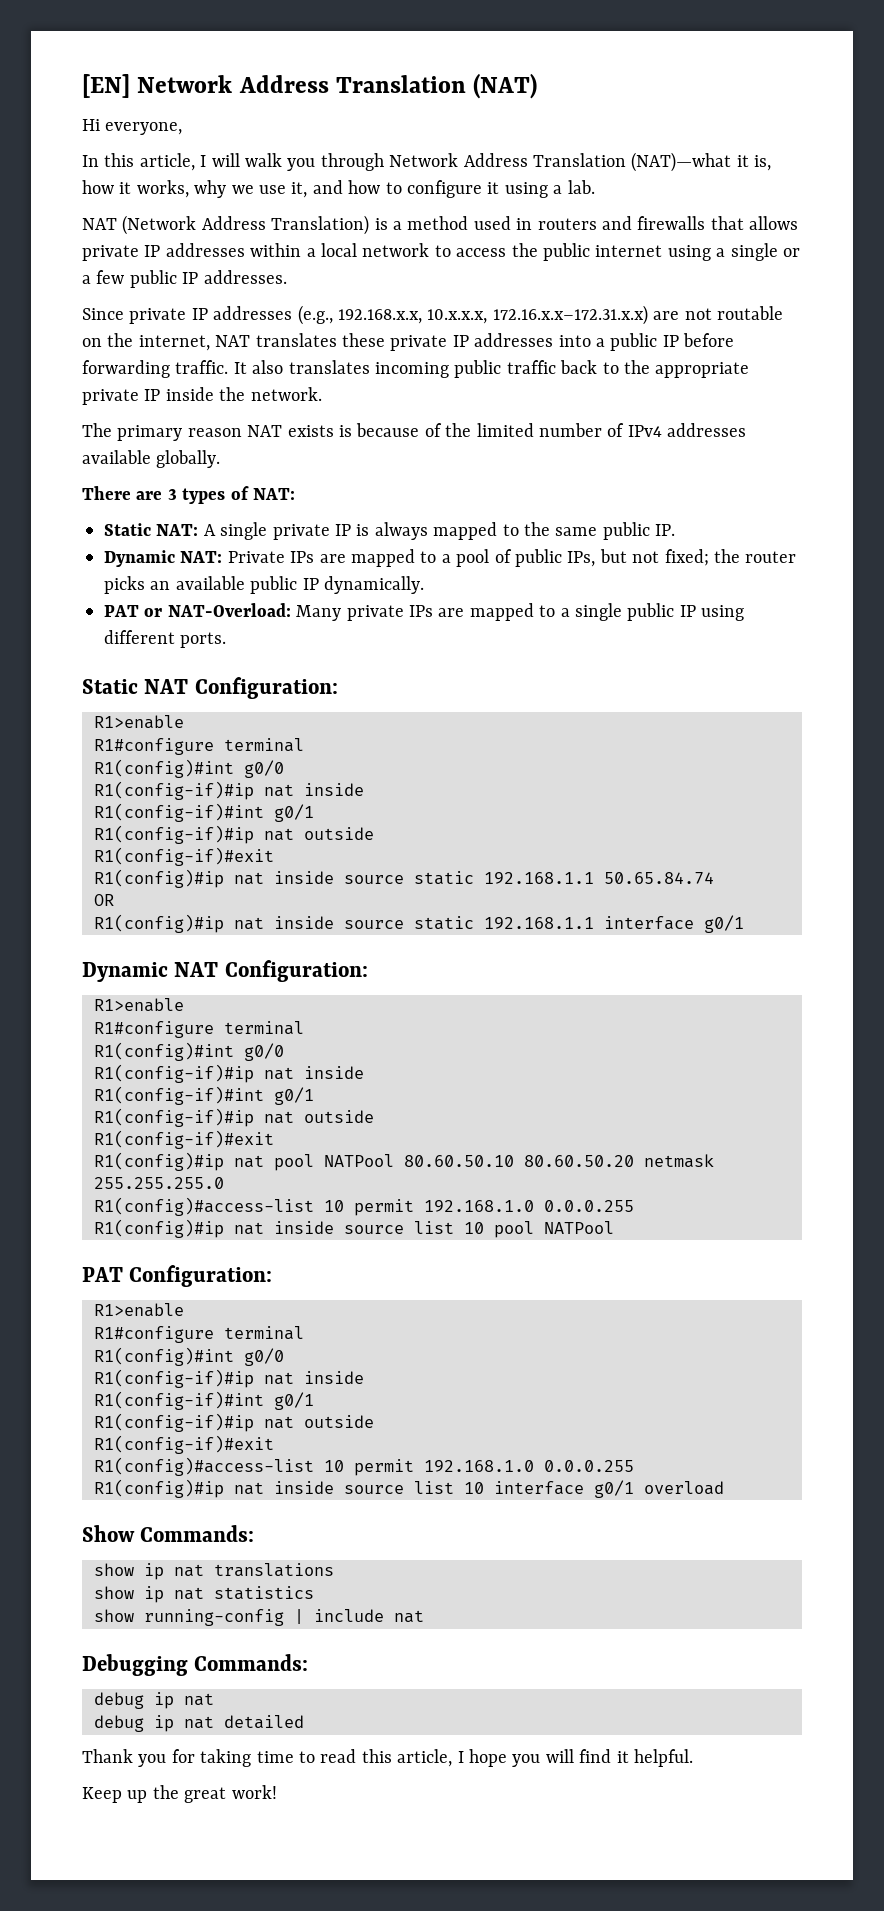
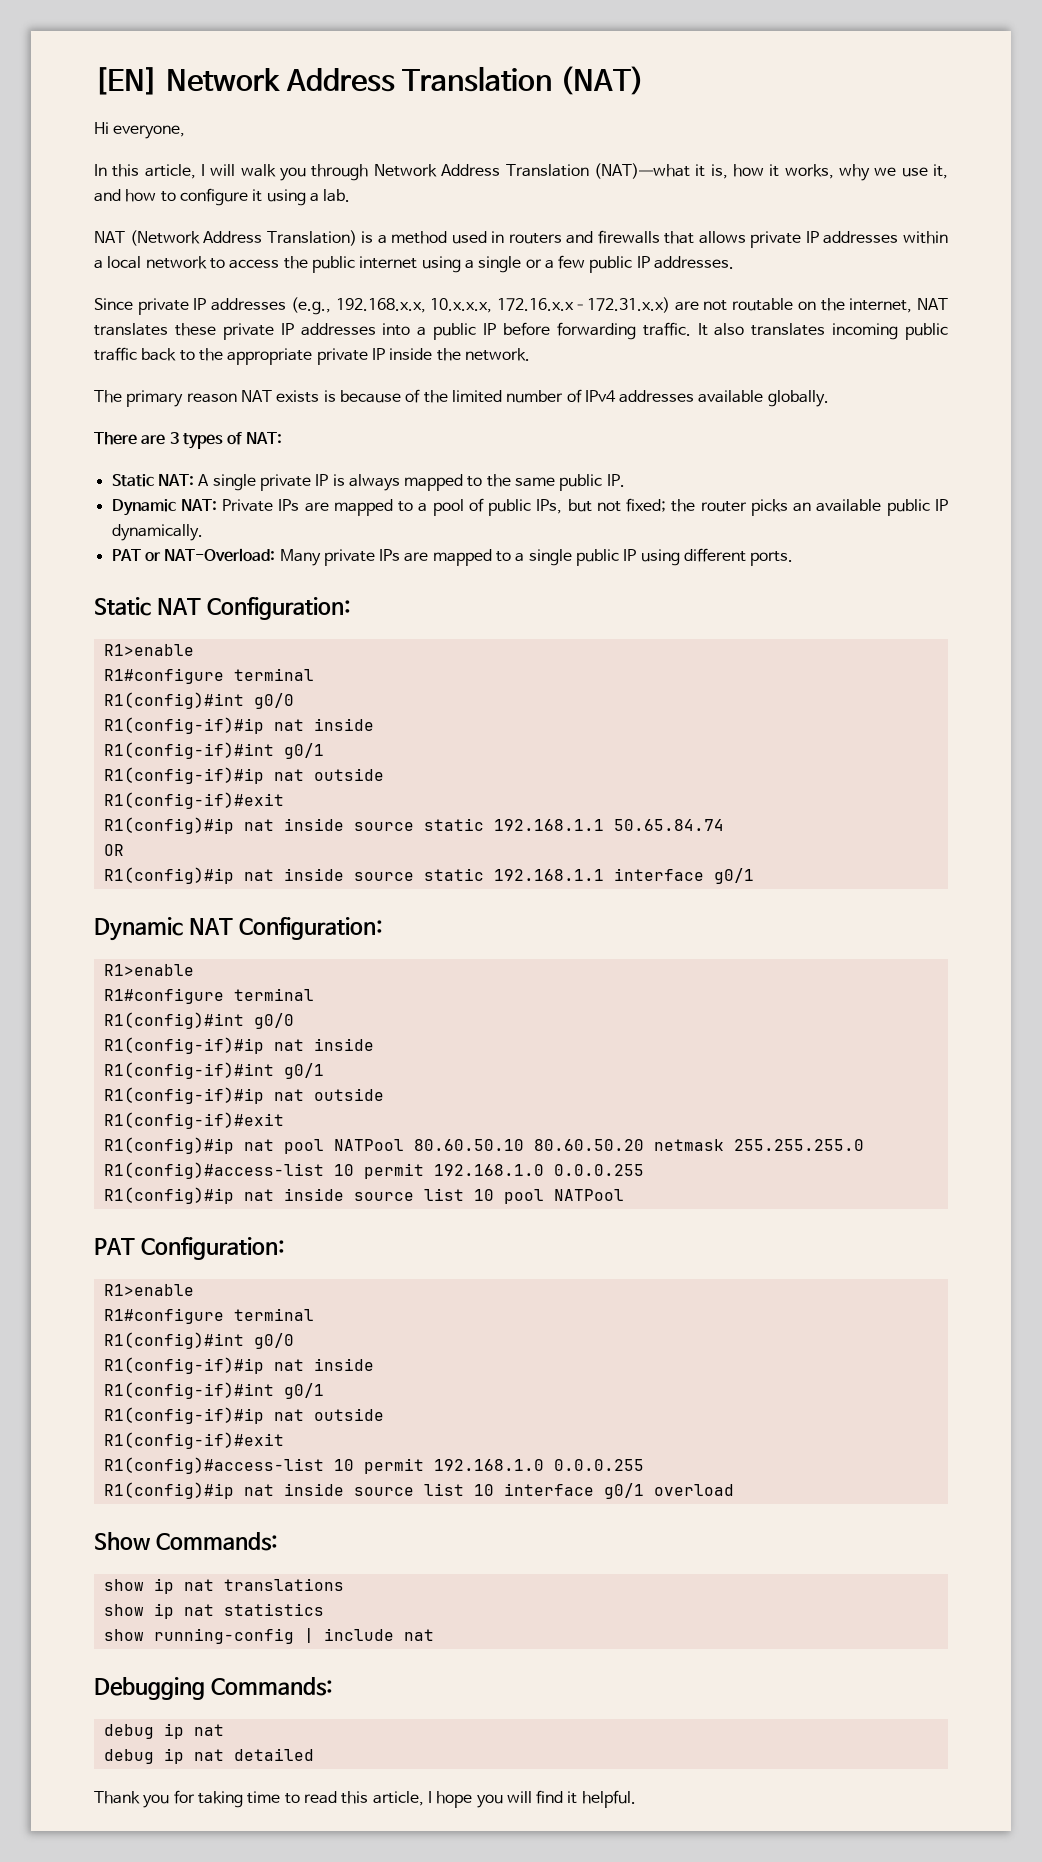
[82,1785,277,1803] // Keep up the great work! -> (636, 1799) none

